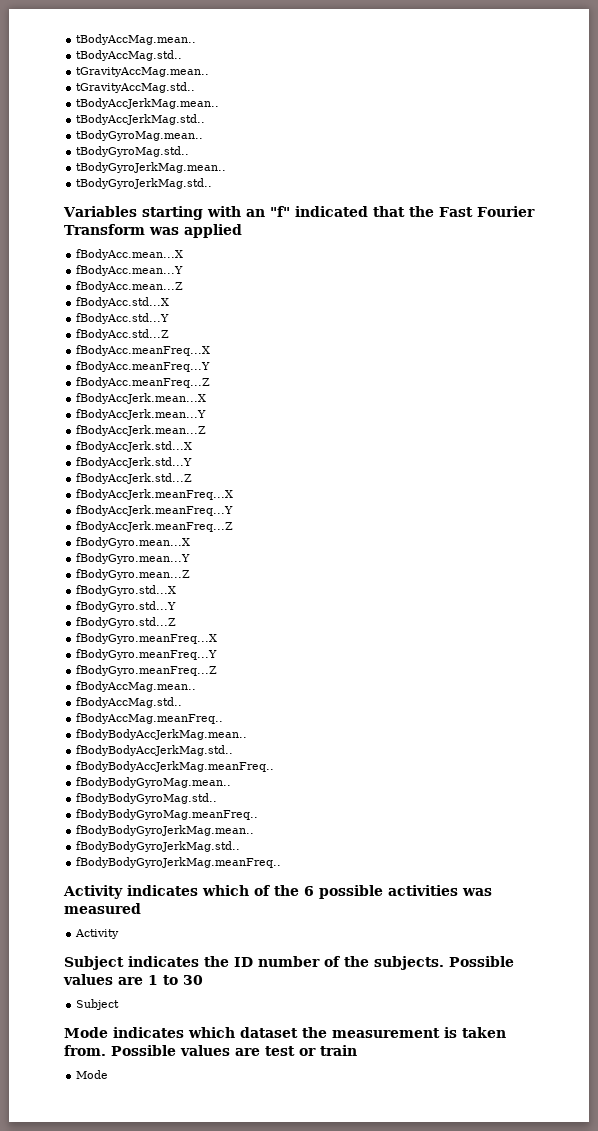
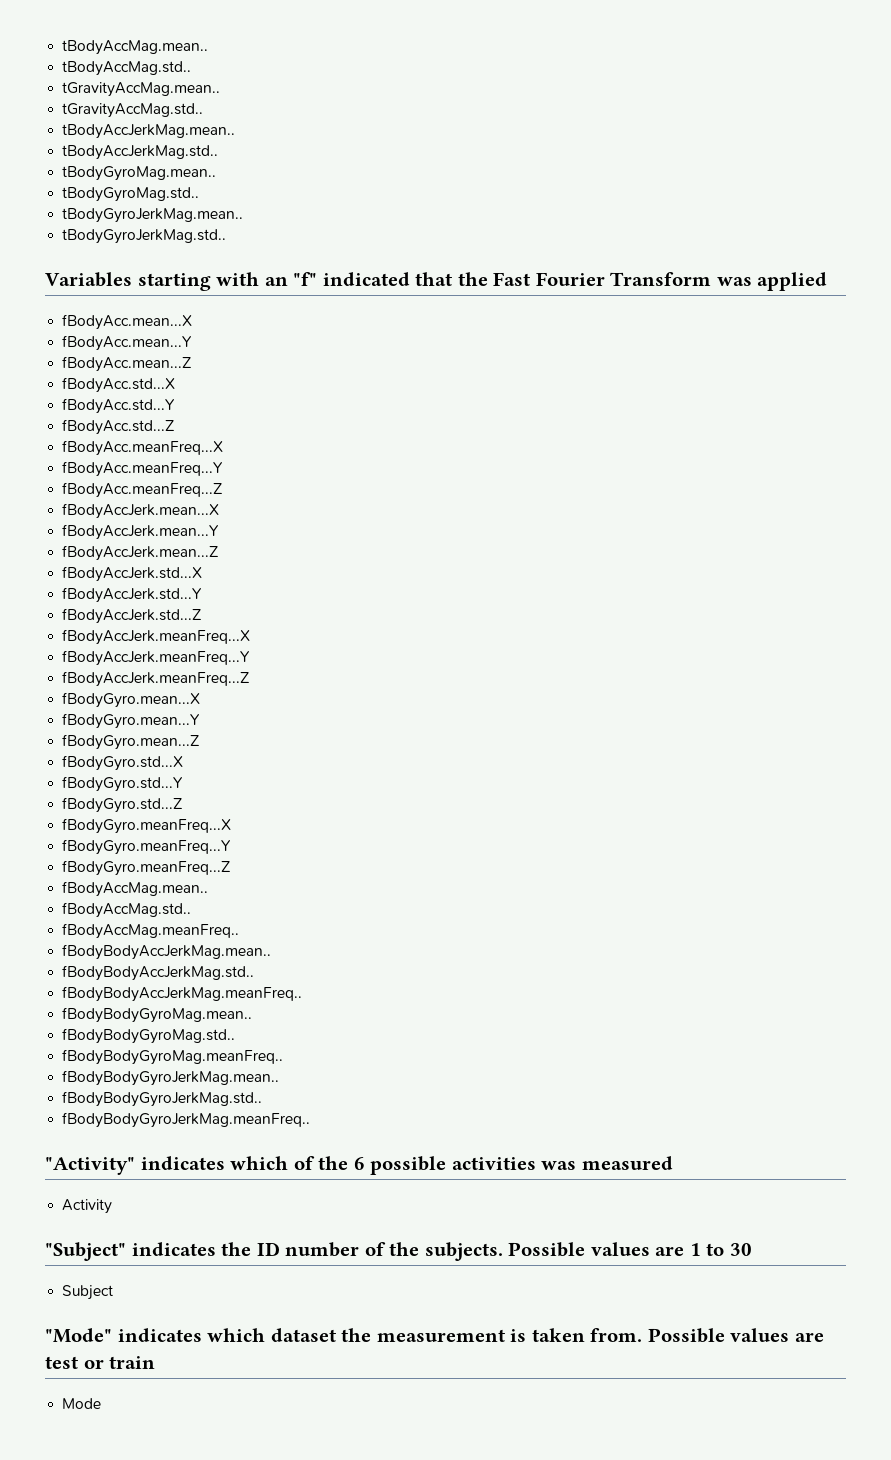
[63,885,123,899] Activity -> [45,1157,135,1175] "Activity"
[64,956,124,970] Subject -> [45,1242,126,1261] "Subject"
[64,1027,108,1038] Mode -> [45,1328,112,1343] "Mode"

